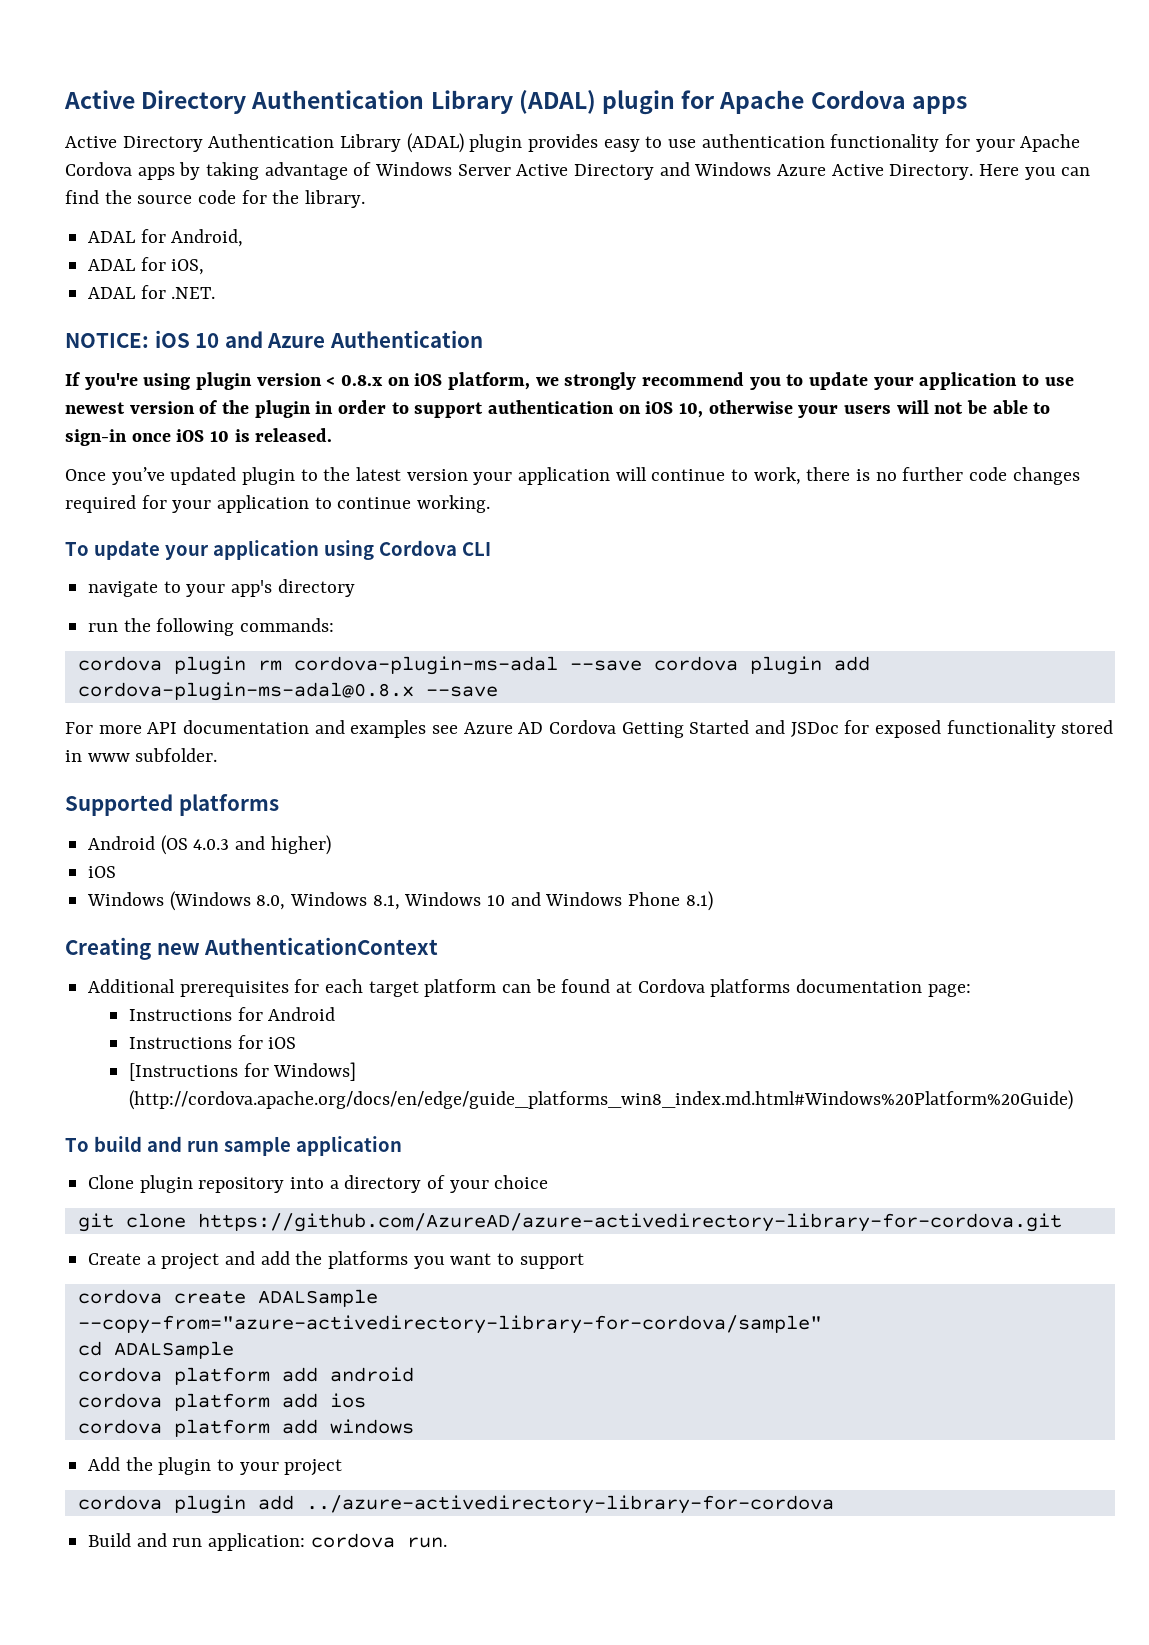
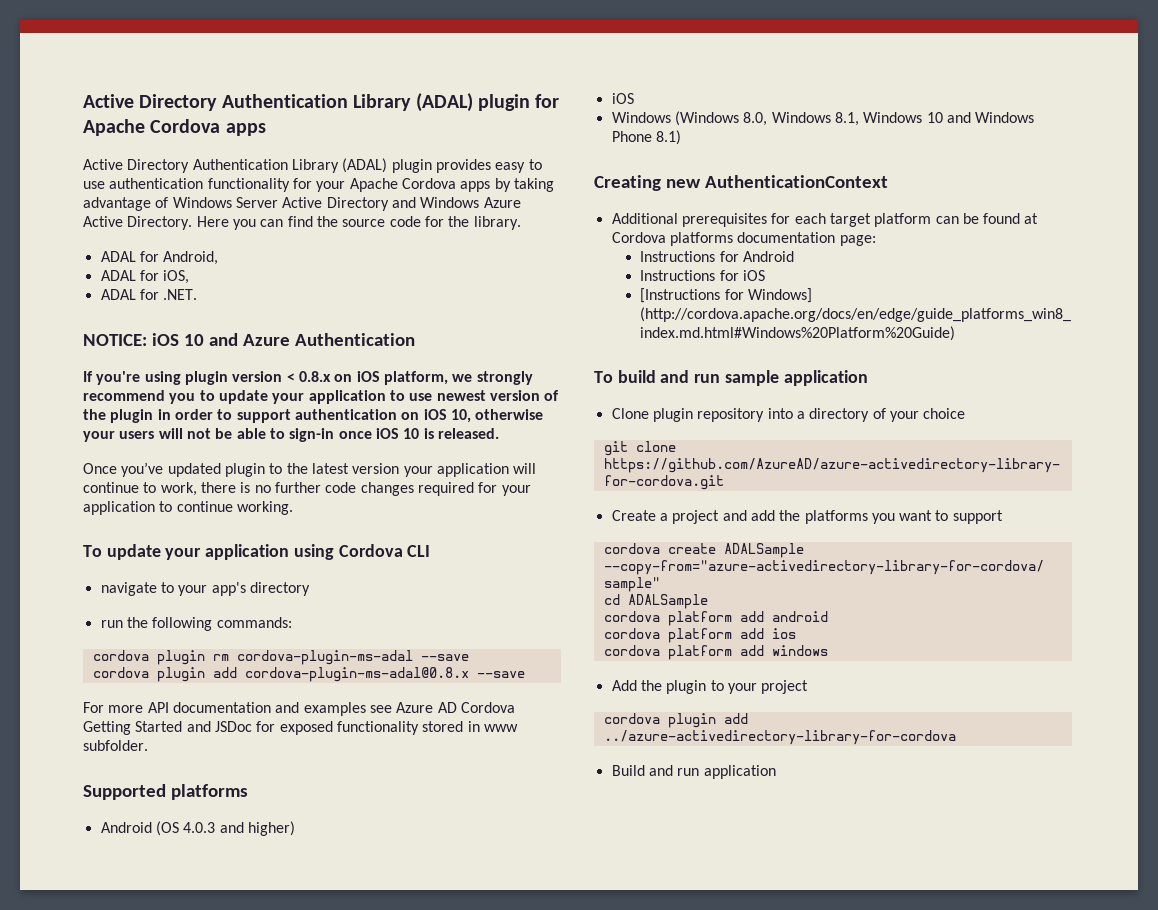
(642, 665) none -> (469, 657) //
[208,1533,447,1551] application: cordova run. -> [703,765,776,779] application

